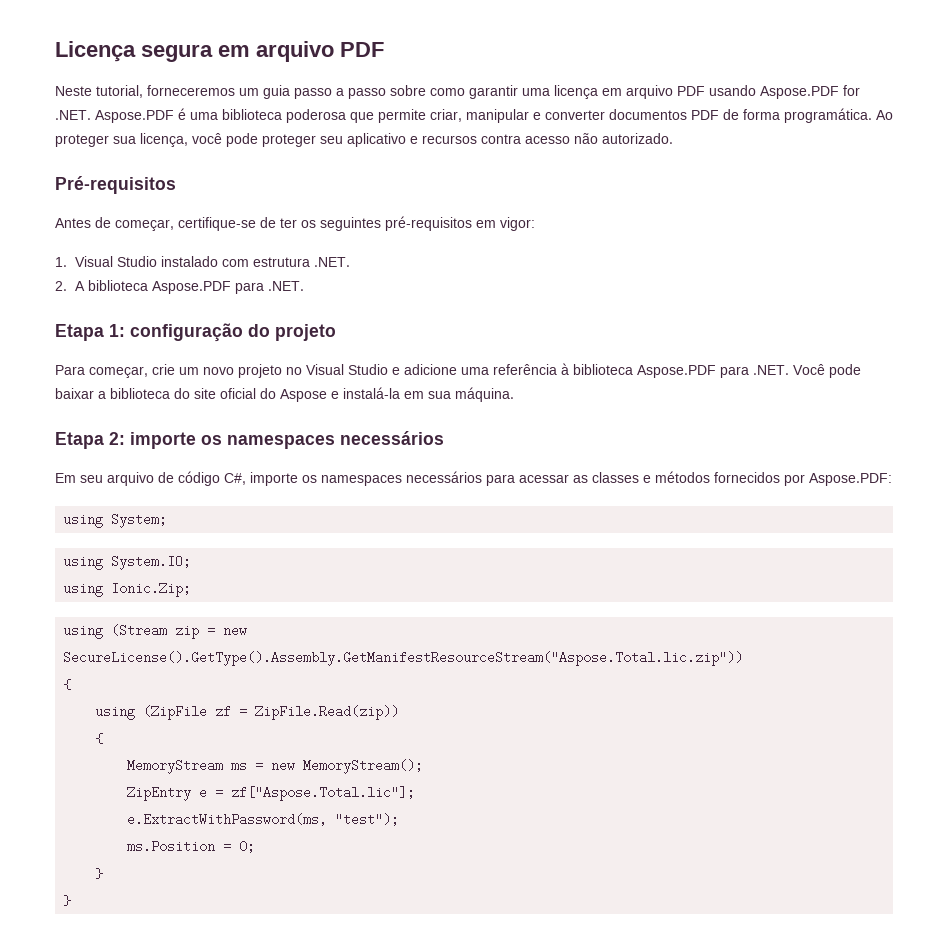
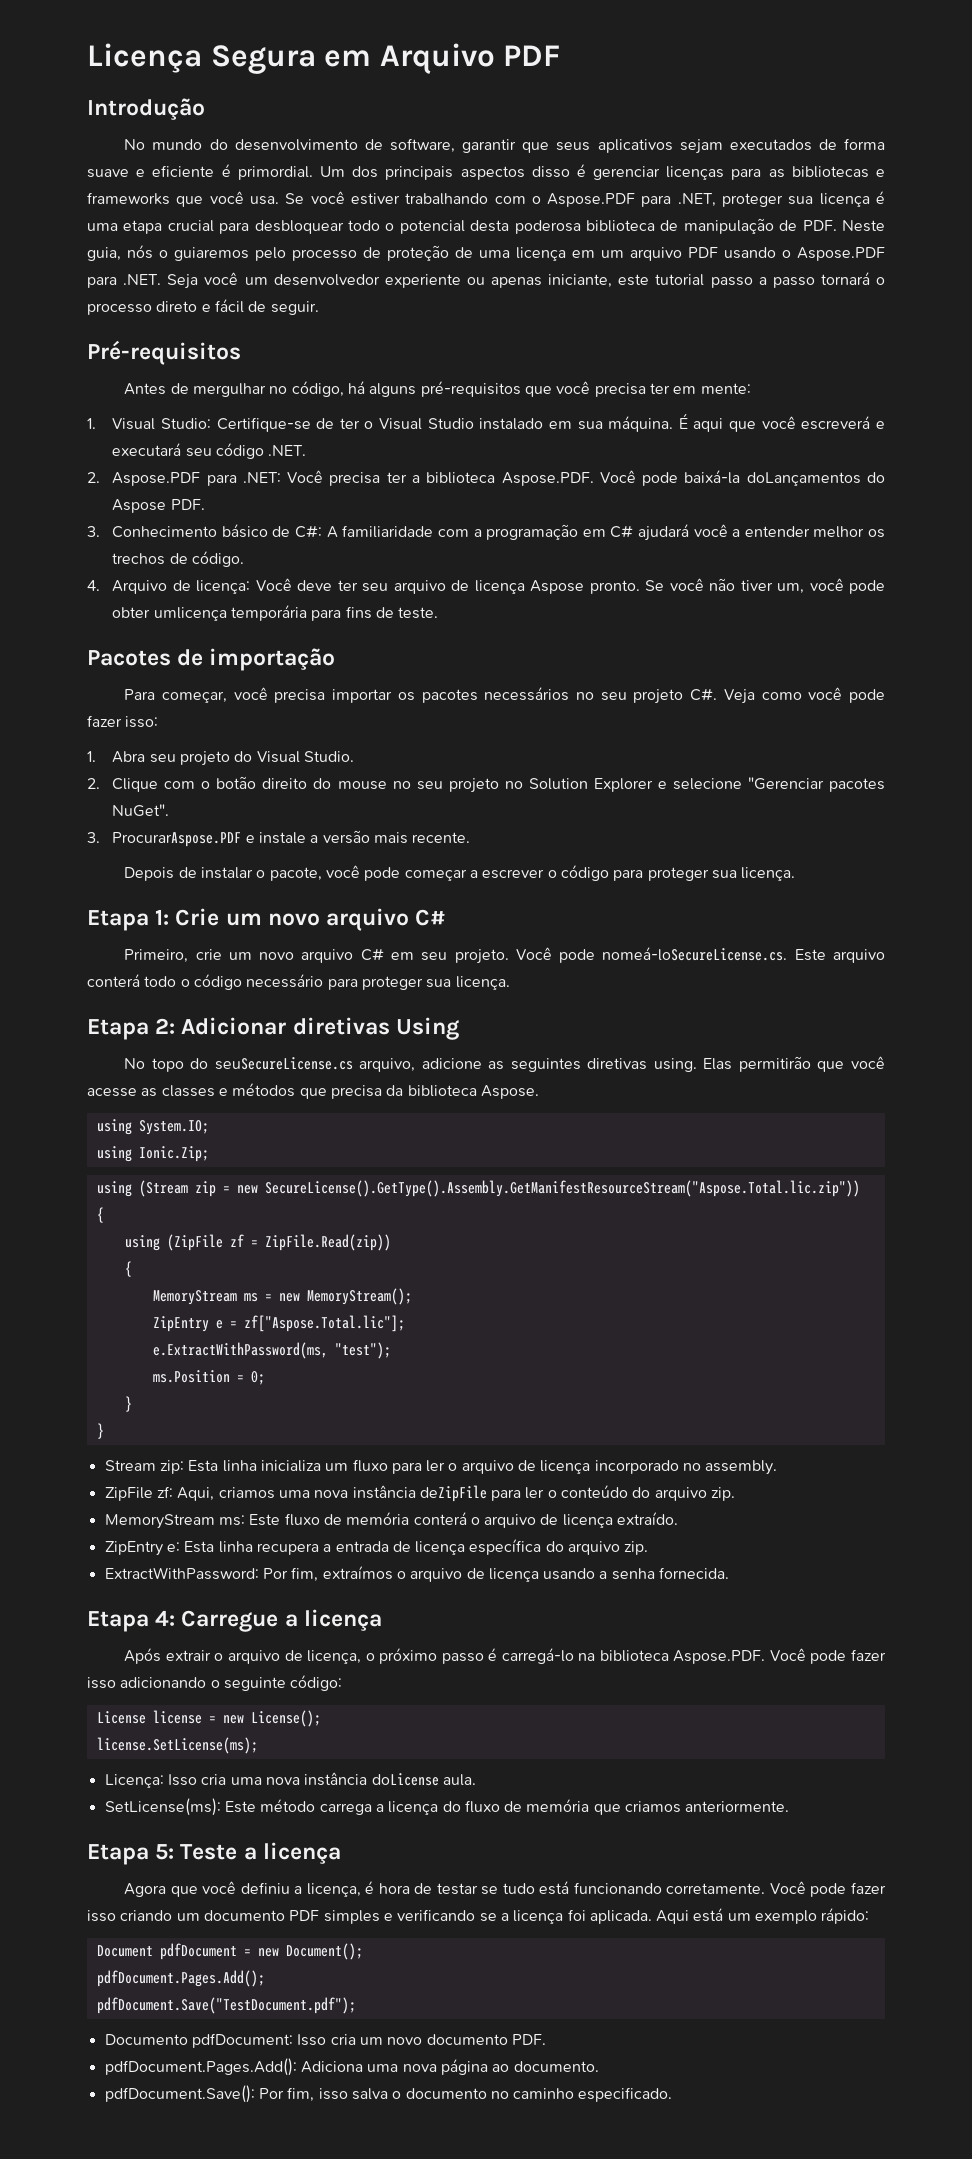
[141,41,384,62] [55,85,860,99] [55,108,893,123] [55,133,673,147] [55,176,176,194] [55,216,535,231] [55,256,350,267] [55,280,304,294] [55,323,336,342] [55,363,861,378] [55,387,514,402] [55,431,444,449] [55,471,892,486] [63,513,168,528] segura em arquivo PDF // Neste tutorial, forneceremos um guia passo a passo sobre como garantir uma licença em arquivo PDF usando Aspose.PDF for .NET. Aspose.PDF é uma biblioteca poderosa que permite criar, manipular e converter documentos PDF de forma programática. Ao proteger sua licença, você pode proteger seu aplicativo e recursos contra acesso não autorizado. // Pré-requisitos // Antes de começar, certifique-se de ter os seguintes pré-requisitos em vigor: // 1. Visual Studio instalado com estrutura .NET. // 2. A biblioteca Aspose.PDF para .NET. // Etapa 1: configuração do projeto // Para começar, crie um novo projeto no Visual Studio e adicione uma referência à biblioteca Aspose.PDF para .NET. Você pode baixar a biblioteca do site oficial do Aspose e instalá-la em sua máquina. // Etapa 2: importe os namespaces necessários // Em seu arquivo de código C#, importe os namespaces necessários para acessar as classes e métodos fornecidos por Aspose.PDF: // using System; -> [210,43,561,74] [87,98,205,121] [124,138,886,154] [87,164,885,180] [87,191,885,207] [87,218,885,234] [87,245,885,261] [87,272,885,289] [87,299,319,315] [87,340,241,365] [124,381,751,397] [87,413,885,432] [112,443,307,459] [87,470,886,486] [112,499,205,513] [87,524,886,541] [112,551,244,567] [87,578,886,594] [112,605,439,621] [87,648,336,671] [124,687,885,704] [87,715,159,728] [87,751,354,766] [87,776,886,793] [112,804,170,817] [87,830,471,847] [124,865,796,881] [87,908,447,931] [124,947,886,964] [87,974,510,990] [87,1017,459,1040] [124,1056,885,1072] [87,1083,539,1099] Segura em Arquivo PDF // Introdução // No mundo do desenvolvimento de software, garantir que seus aplicativos sejam executados de forma suave e eficiente é primordial. Um dos principais aspectos disso é gerenciar licenças para as bibliotecas e frameworks que você usa. Se você estiver trabalhando com o Aspose.PDF para .NET, proteger sua licença é uma etapa crucial para desbloquear todo o potencial desta poderosa biblioteca de manipulação de PDF. Neste guia, nós o guiaremos pelo processo de proteção de uma licença em um arquivo PDF usando o Aspose.PDF para .NET. Seja você um desenvolvedor experiente ou apenas iniciante, este tutorial passo a passo tornará o processo direto e fácil de seguir. // Pré-requisitos // Antes de mergulhar no código, há alguns pré-requisitos que você precisa ter em mente: // 1. Visual Studio: Certifique-se de ter o Visual Studio instalado em sua máquina. É aqui que você escreverá e executará seu código .NET. // 2. Aspose.PDF para .NET: Você precisa ter a biblioteca Aspose.PDF. Você pode baixá-la doLançamentos do Aspose PDF. // 3. Conhecimento básico de C#: A familiaridade com a programação em C# ajudará você a entender melhor os trechos de código. // 4. Arquivo de licença: Você deve ter seu arquivo de licença Aspose pronto. Se você não tiver um, você pode obter umlicença temporária para fins de teste. // Pacotes de importação // Para começar, você precisa importar os pacotes necessários no seu projeto C#. Veja como você pode fazer isso: // 1. Abra seu projeto do Visual Studio. // 2. Clique com o botão direito do mouse no seu projeto no Solution Explorer e selecione "Gerenciar pacotes NuGet". // 3. ProcurarAspose.PDF e instale a versão mais recente. // Depois de instalar o pacote, você pode começar a escrever o código para proteger sua licença. // Etapa 1: Crie um novo arquivo C# // Primeiro, crie um novo arquivo C# em seu projeto. Você pode nomeá-loSecureLicense.cs. Este arquivo conterá todo o código necessário para proteger sua licença. // Etapa 2: Adicionar diretivas Using // No topo do seuSecureLicense.cs arquivo, adicione as seguintes diretivas using. Elas permitirão que você acesse as classes e métodos que precisa da biblioteca Aspose.
(72, 900) none -> [104,1459,778,1475] [104,1485,736,1502] [104,1512,679,1529] [104,1539,649,1556] [104,1566,730,1582] [87,1609,382,1632] [124,1648,887,1664] [87,1675,343,1691] [96,1710,321,1727] [96,1737,258,1754] [104,1772,476,1788] [104,1798,790,1816] [87,1842,341,1865] [124,1881,887,1897] [87,1908,870,1924] [96,1943,363,1960] [96,1970,265,1987] [96,1997,356,2014] [104,2033,546,2048] [104,2058,599,2076] [104,2085,673,2103] // Stream zip: Esta linha inicializa um fluxo para ler o arquivo de licença incorporado no assembly. // ZipFile zf: Aqui, criamos uma nova instância deZipFile para ler o conteúdo do arquivo zip. // MemoryStream ms: Este fluxo de memória conterá o arquivo de licença extraído. // ZipEntry e: Esta linha recupera a entrada de licença específica do arquivo zip. // ExtractWithPassword: Por fim, extraímos o arquivo de licença usando a senha fornecida. // Etapa 4: Carregue a licença // Após extrair o arquivo de licença, o próximo passo é carregá-lo na biblioteca Aspose.PDF. Você pode fazer isso adicionando o seguinte código: // License license = new License(); // license.SetLicense(ms); // Licença: Isso cria uma nova instância doLicense aula. // SetLicense(ms): Este método carrega a licença do fluxo de memória que criamos anteriormente. // Etapa 5: Teste a licença // Agora que você definiu a licença, é hora de testar se tudo está funcionando corretamente. Você pode fazer isso criando um documento PDF simples e verificando se a licença foi aplicada. Aqui está um exemplo rápido: // Document pdfDocument = new Document(); // pdfDocument.Pages.Add(); // pdfDocument.Save("TestDocument.pdf"); // Documento pdfDocument: Isso cria um novo documento PDF. // pdfDocument.Pages.Add(): Adiciona uma nova página ao documento. // pdfDocument.Save(): Por fim, isso salva o documento no caminho especificado.

